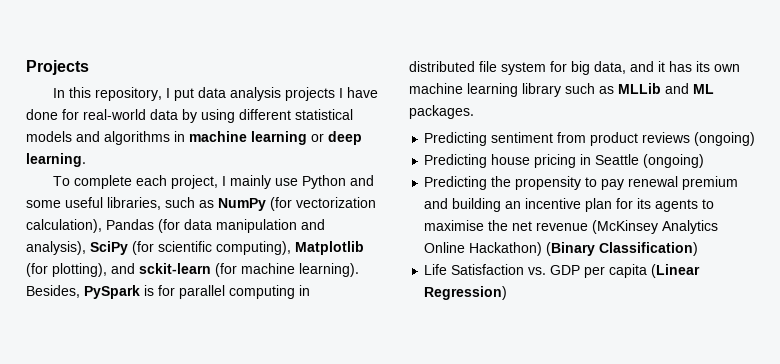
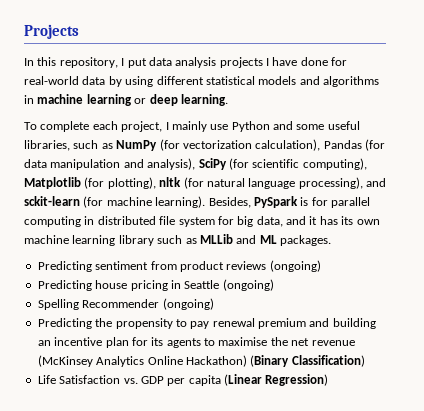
(107, 270) none -> [159,177,363,189] nltk (for natural language processing),
(705, 161) none -> [37,298,214,310] // Spelling Recommender (ongoing)

